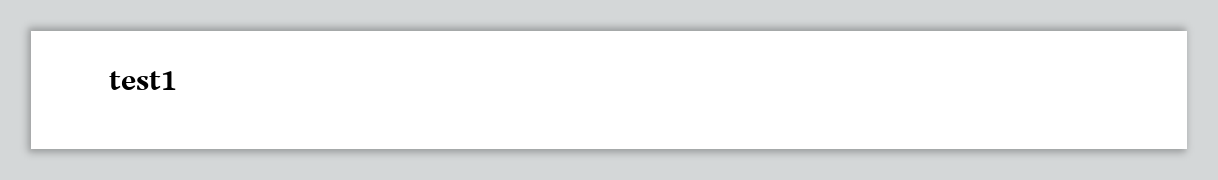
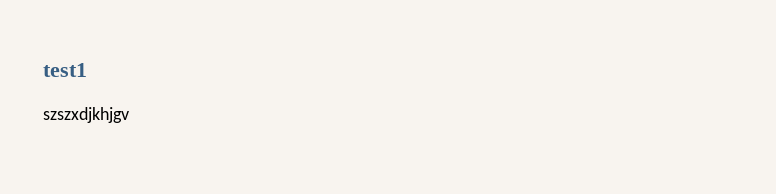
(177, 80) none -> [43,107,129,123] // szszxdjkhjgv

